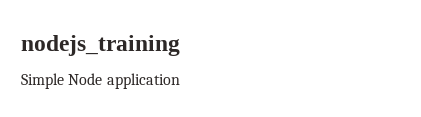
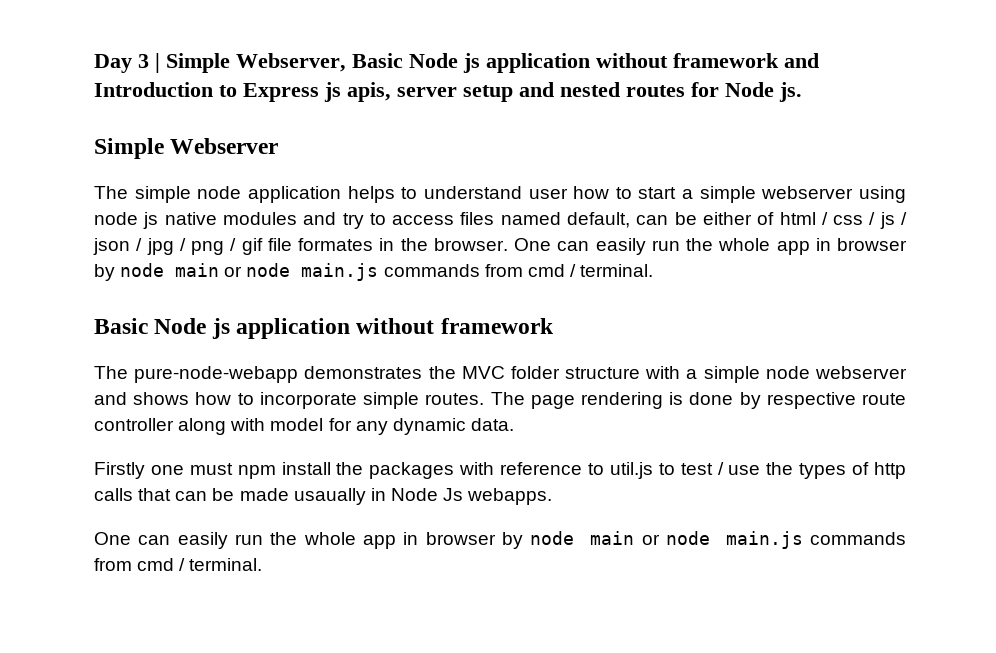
[21,35,180,56] [21,73,180,89] nodejs_training // Simple Node application -> [94,53,819,73] [94,82,802,102] [94,138,279,159] [94,186,906,203] [94,212,907,229] [93,238,907,255] [94,263,654,281] [94,318,554,339] [94,366,908,383] [94,392,906,409] [94,418,514,435] [94,462,907,479] [94,488,553,505] [94,531,906,549] [94,558,263,571] Day 3 | Simple Webserver, Basic Node js application without framework and Introduction to Express js apis, server setup and nested routes for Node js. // Simple Webserver // The simple node application helps to understand user how to start a simple webserver using node js native modules and try to access files named default, can be either of html / css / js / json / jpg / png / gif file formates in the browser. One can easily run the whole app in browser by node main or node main.js commands from cmd / terminal. // Basic Node js application without framework // The pure-node-webapp demonstrates the MVC folder structure with a simple node webserver and shows how to incorporate simple routes. The page rendering is done by respective route controller along with model for any dynamic data. // Firstly one must npm install the packages with reference to util.js to test / use the types of http calls that can be made usaually in Node Js webapps. // One can easily run the whole app in browser by node main or node main.js commands from cmd / terminal.

